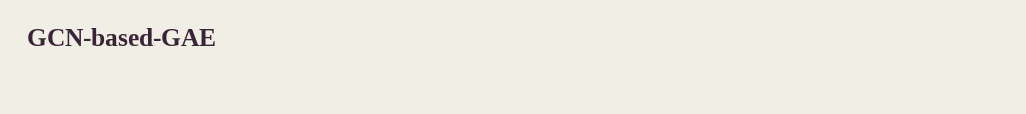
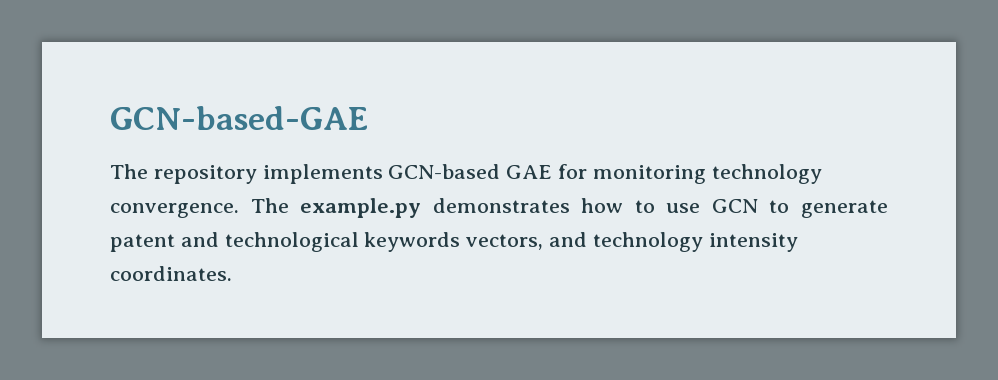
(216, 37) none -> [110,164,822,184] [110,198,888,218] [110,232,798,252] [110,266,232,281] // The repository implements GCN-based GAE for monitoring technology convergence. The example.py demonstrates how to use GCN to generate patent and technological keywords vectors, and technology intensity coordinates.

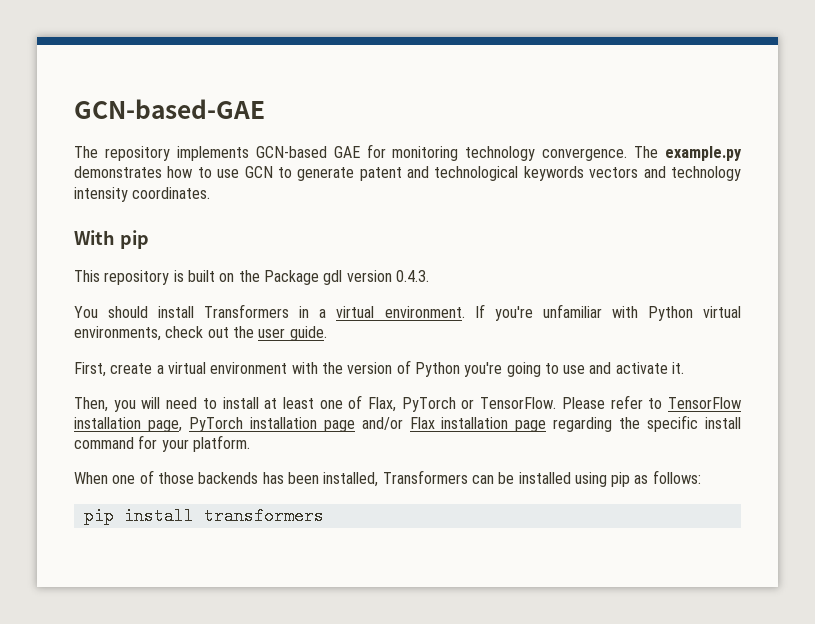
[466,234,544,250] vectors, -> [589,167,639,178] vectors
(232, 273) none -> [74,230,149,249] [74,270,429,285] [74,304,742,321] [74,326,327,341] [74,360,685,377] [74,395,742,412] [74,415,741,432] [74,435,250,452] [74,470,701,487] [83,507,324,525] // With pip // This repository is built on the Package gdl version 0.4.3. // You should install Transformers in a virtual environment. If you're unfamiliar with Python virtual environments, check out the user guide. // First, create a virtual environment with the version of Python you're going to use and activate it. // Then, you will need to install at least one of Flax, PyTorch or TensorFlow. Please refer to TensorFlow installation page, PyTorch installation page and/or Flax installation page regarding the specific install command for your platform. // When one of those backends has been installed, Transformers can be installed using pip as follows: // pip install transformers

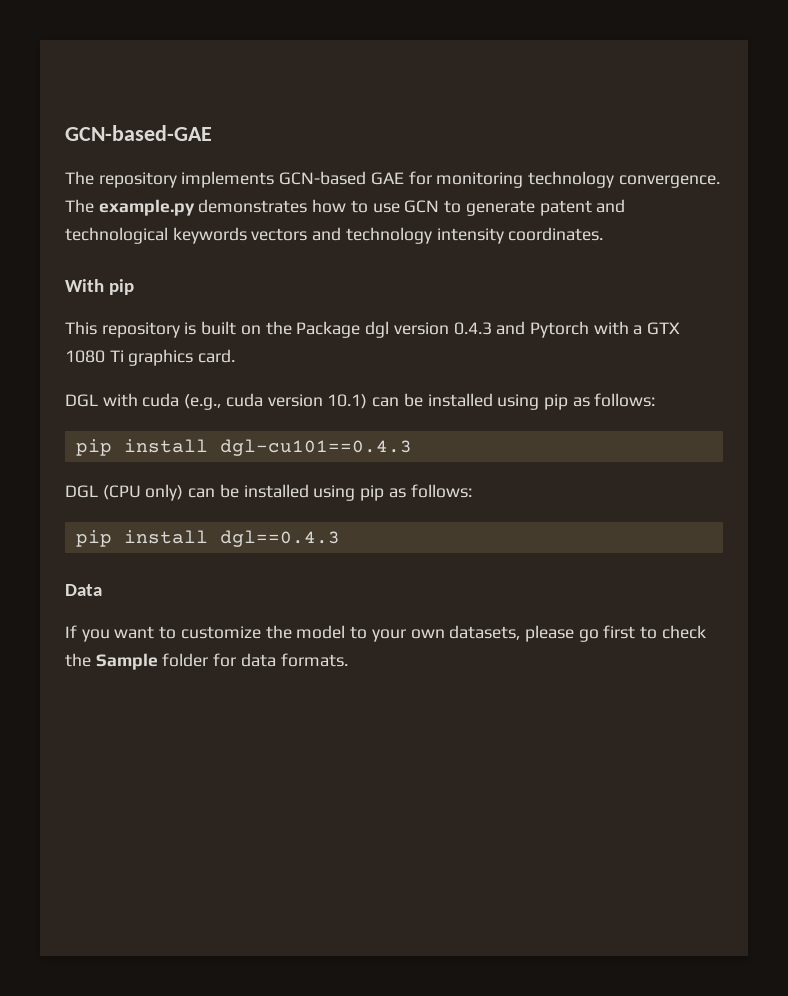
[323,270,429,285] [74,304,742,321] [74,326,327,341] [74,360,685,377] [74,395,742,412] [74,415,741,432] [74,435,250,452] [74,470,701,487] [83,507,324,525] gdl version 0.4.3. // You should install Transformers in a virtual environment. If you're unfamiliar with Python virtual environments, check out the user guide. // First, create a virtual environment with the version of Python you're going to use and activate it. // Then, you will need to install at least one of Flax, PyTorch or TensorFlow. Please refer to TensorFlow installation page, PyTorch installation page and/or Flax installation page regarding the specific install command for your platform. // When one of those backends has been installed, Transformers can be installed using pip as follows: // pip install transformers -> [365,321,681,338] [65,349,236,366] [65,393,656,410] [75,439,412,456] [65,484,472,501] [75,530,340,547] [65,584,102,596] [65,625,706,642] [65,653,348,670] dgl version 0.4.3 and Pytorch with a GTX 1080 Ti graphics card. // DGL with cuda (e.g., cuda version 10.1) can be installed using pip as follows: // pip install dgl-cu101==0.4.3 // DGL (CPU only) can be installed using pip as follows: // pip install dgl==0.4.3 // Data // If you want to customize the model to your own datasets, please go first to check the Sample folder for data formats.

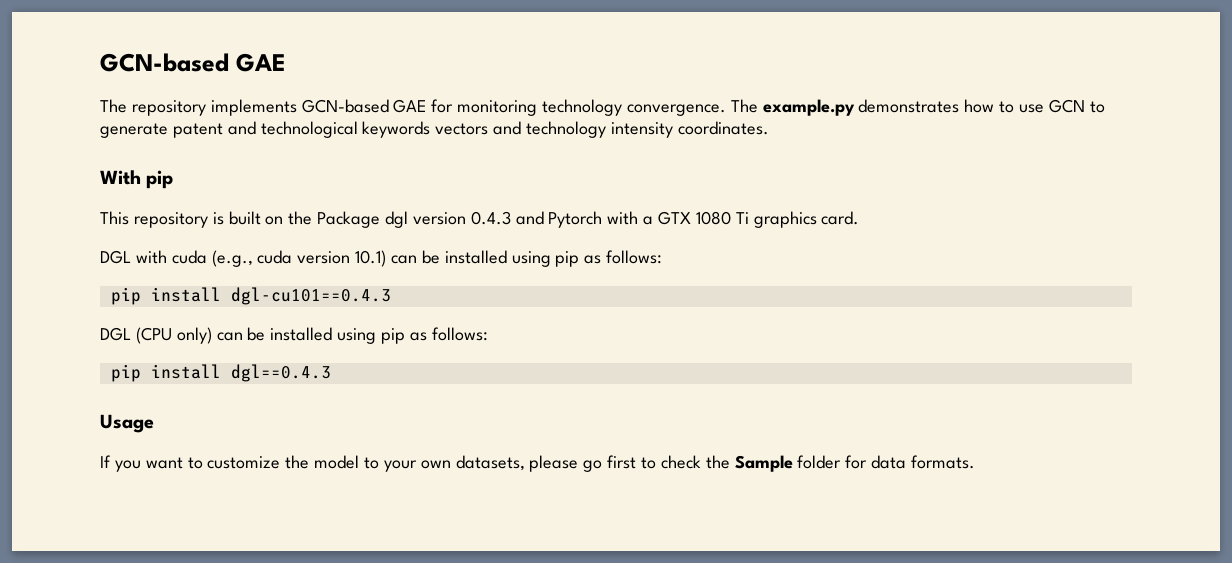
[65,125,212,141] GCN-based-GAE -> [100,53,286,72] GCN-based GAE
[65,584,102,596] Data -> [100,414,154,433] Usage

